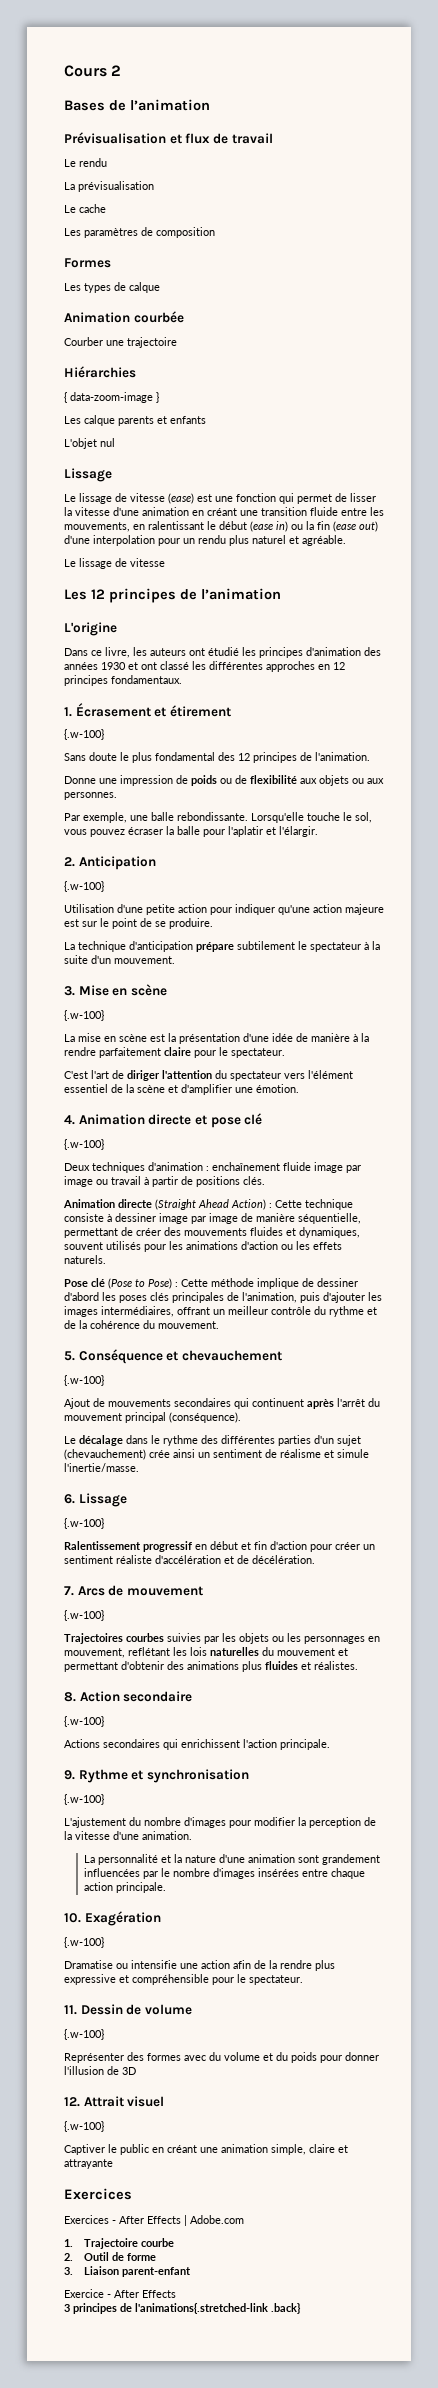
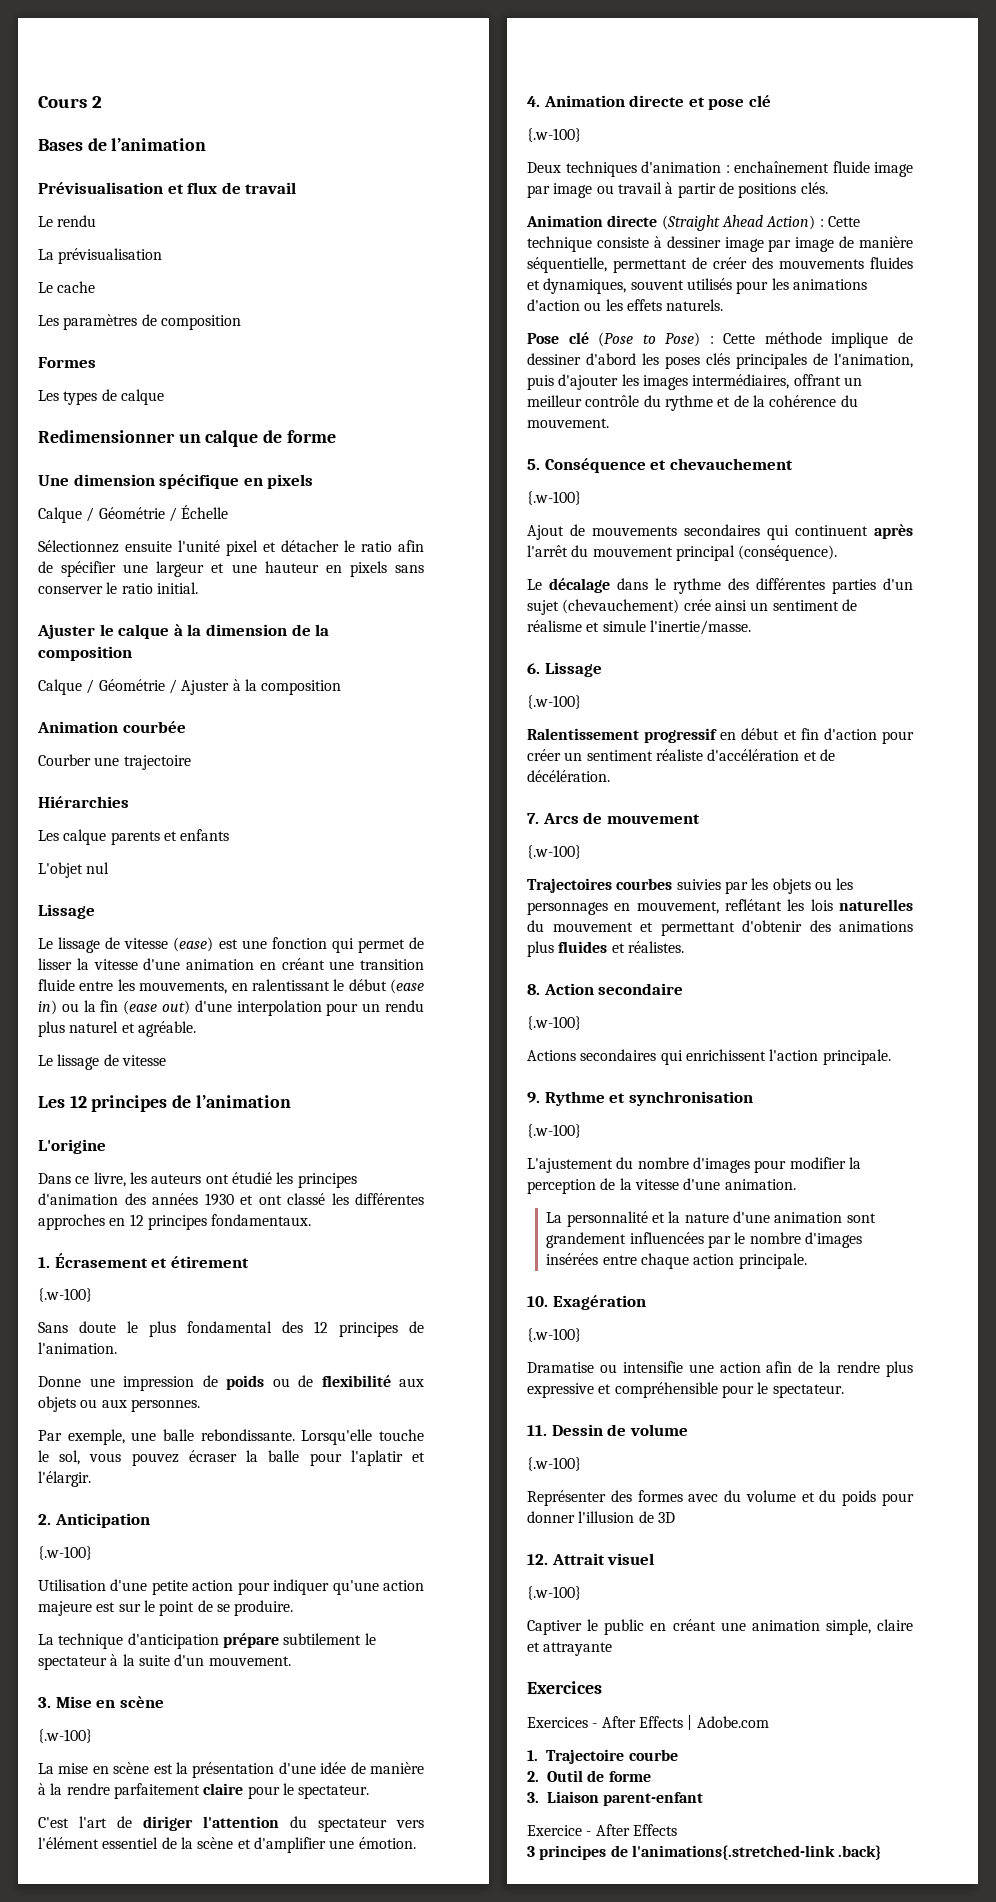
(160, 287) none -> [38,430,336,447] [38,474,314,489] [38,505,229,523] [38,540,424,556] [38,561,424,577] [38,582,198,594] [37,624,330,639] [38,646,132,661] [38,679,342,695] // Redimensionner un calque de forme // Une dimension spécifique en pixels // Calque / Géométrie / Échelle // Sélectionnez ensuite l'unité pixel et détacher le ratio afin de spécifier une largeur et une hauteur en pixels sans conserver le ratio initial. // Ajuster le calque à la dimension de la composition // Calque / Géométrie / Ajuster à la composition
[64,392,159,403] // { data-zoom-image } -> (129, 802) none

